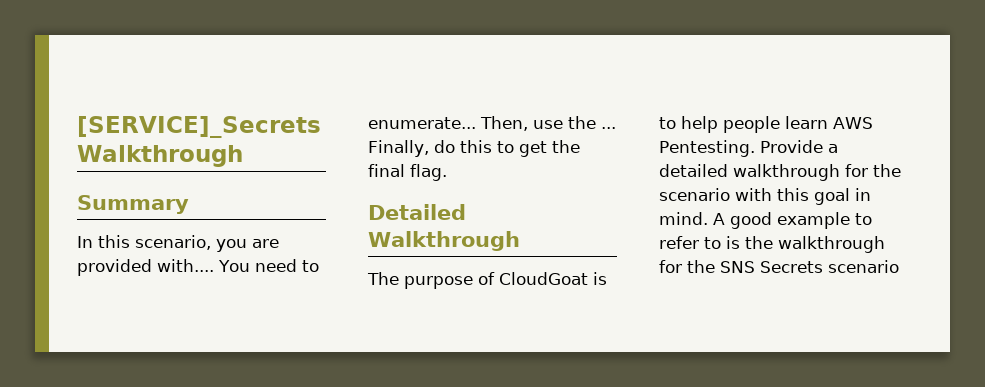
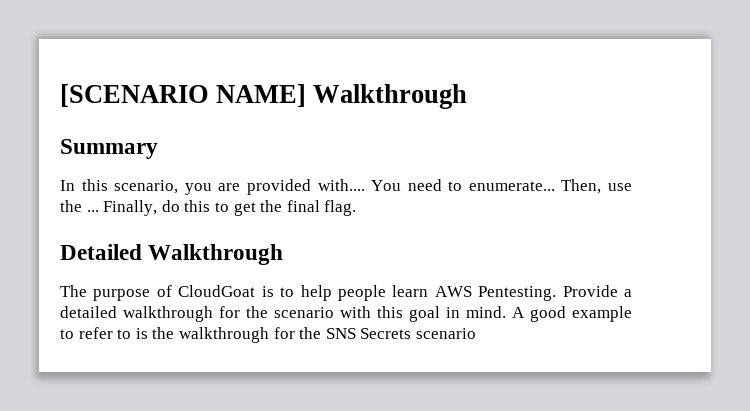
[77,116,321,138] [SERVICE]_Secrets -> [60,84,307,107] [SCENARIO NAME]

